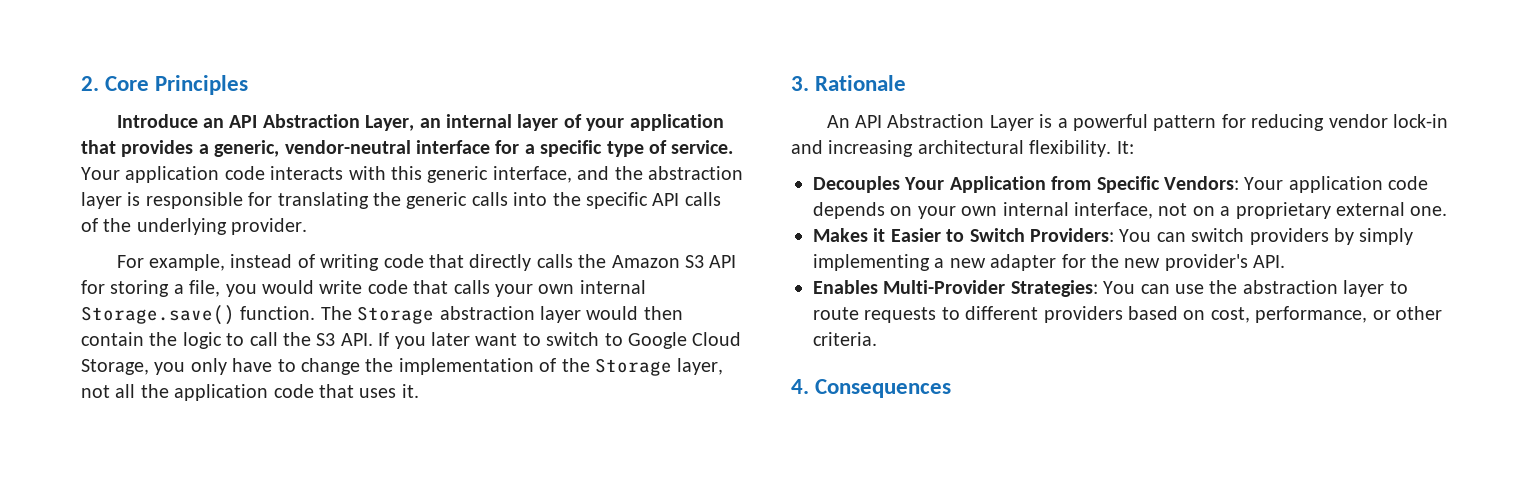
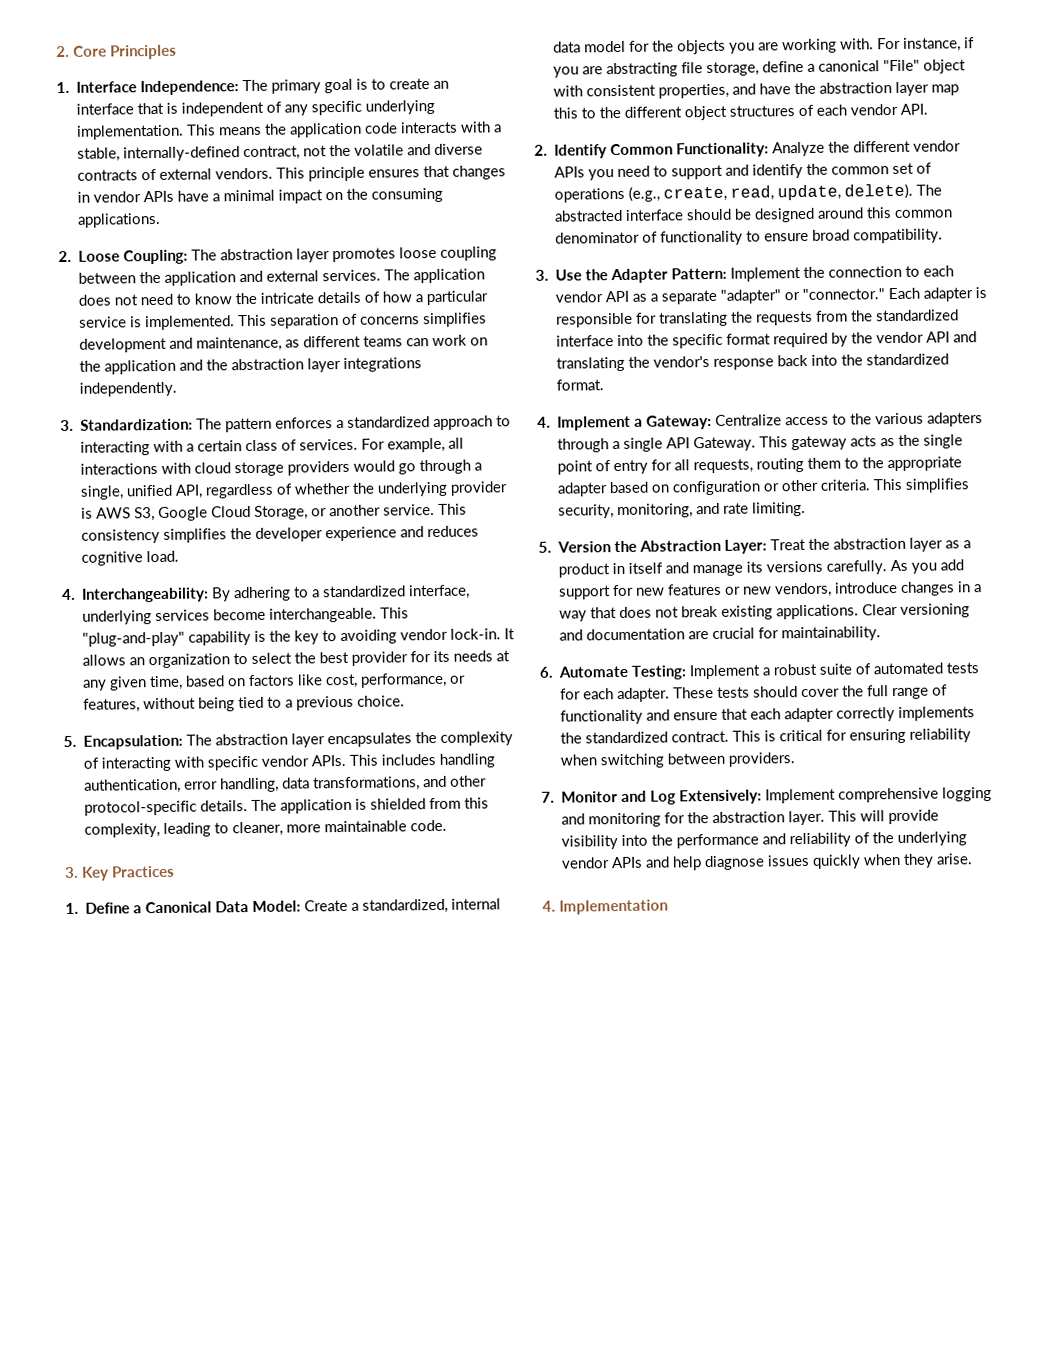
[116,114,724,131] [81,140,734,157] [81,166,743,183] [81,192,122,209] Introduce an API Abstraction Layer, an internal layer of your application that provides a generic, vendor-neutral interface for a specific type of service. Your application code interacts with this generic interface, and the abstraction layer -> [56,78,450,96] [76,99,436,117] [76,121,503,140] [77,143,484,162] [77,165,507,182] [77,187,444,204] [77,212,162,228] [58,246,498,265] [78,268,486,286] [78,290,489,306] [79,312,488,331] [79,334,489,353] [79,357,423,375] [79,381,178,397] [60,415,512,433] [80,437,465,456] [80,459,483,477] [80,481,509,500] [81,503,468,522] [81,525,480,544] [81,550,180,566] [62,584,471,603] [82,607,410,625] [82,628,516,647] [82,650,511,669] [82,672,467,691] [83,695,406,713] [63,731,514,750] [83,753,496,772] [84,775,488,794] [84,797,490,816] [84,819,448,838] [65,865,176,881] [65,898,502,915] [553,37,976,55] [553,59,967,78] [553,81,960,99] [553,103,929,121] [534,140,962,159] [554,162,933,181] [554,183,943,203] [554,207,954,223] [555,228,944,246] [535,265,955,284] [555,287,974,305] 1. Interface Independence: The primary goal is to create an interface that is independent of any specific underlying implementation. This means the application code interacts with a stable, internally-defined contract, not the volatile and diverse contracts of external vendors. This principle ensures that changes in vendor APIs have a minimal impact on the consuming applications. // 2. Loose Coupling: The abstraction layer promotes loose coupling between the application and external services. The application does not need to know the intricate details of how a particular service is implemented. This separation of concerns simplifies development and maintenance, as different teams can work on the application and the abstraction layer integrations independently. // 3. Standardization: The pattern enforces a standardized approach to interacting with a certain class of services. For example, all interactions with cloud storage providers would go through a single, unified API, regardless of whether the underlying provider is AWS S3, Google Cloud Storage, or another service. This consistency simplifies the developer experience and reduces cognitive load. // 4. Interchangeability: By adhering to a standardized interface, underlying services become interchangeable. This "plug-and-play" capability is the key to avoiding vendor lock-in. It allows an organization to select the best provider for its needs at any given time, based on factors like cost, performance, or features, without being tied to a previous choice. // 5. Encapsulation: The abstraction layer encapsulates the complexity of interacting with specific vendor APIs. This includes handling authentication, error handling, data transformations, and other protocol-specific details. The application is shielded from this complexity, leading to cleaner, more maintainable code. // 3. Key Practices // 1. Define a Canonical Data Model: Create a standardized, internal data model for the objects you are working with. For instance, if you are abstracting file storage, define a canonical "File" object with consistent properties, and have the abstraction layer map this to the different object structures of each vendor API. // 2. Identify Common Functionality: Analyze the different vendor APIs you need to support and identify the common set of operations (e.g., create, read, update, delete). The abstracted interface should be designed around this common denominator of functionality to ensure broad compatibility. // 3. Use the Adapter Pattern: Implement the connection to each vendor API as a separate "adapter" or "connector." Each adapter
[406,192,721,209] [81,218,308,235] [116,254,737,271] [81,280,646,297] [81,305,683,325] [81,332,742,349] [81,358,724,376] [81,384,419,401] [791,75,907,91] [826,114,1449,131] [791,140,1134,157] [813,176,1429,193] [813,202,1448,219] [813,228,1414,245] [813,254,1286,271] [813,280,1408,297] [813,306,1442,323] [813,332,877,346] [791,379,952,398] generic calls into the specific API calls of the underlying provider. // For example, instead of writing code that directly calls the Amazon S3 API for storing a file, you would write code that calls your own internal Storage.save() function. The Storage abstraction layer would then contain the logic to call the S3 API. If you later want to switch to Google Cloud Storage, you only have to change the implementation of the Storage layer, not all the application code that uses it. // 3. Rationale // An API Abstraction Layer is a powerful pattern for reducing vendor lock-in and increasing architectural flexibility. It: // Decouples Your Application from Specific Vendors: Your application code depends on your own internal interface, not on a proprietary external one. // Makes it Easier to Switch Providers: You can switch providers by simply implementing a new adapter for the new provider's API. // Enables Multi-Provider Strategies: You can use the abstraction layer to route requests to different providers based on cost, performance, or other criteria. // 4. Consequences -> [756,309,960,326] [556,331,978,349] [556,353,950,372] [556,379,605,391] [537,412,984,431] [557,434,964,453] [557,456,963,475] [557,478,971,497] [558,501,807,519] [538,537,972,554] [558,559,965,578] [558,581,983,600] [559,603,971,622] [559,626,882,642] [539,662,980,680] [560,684,949,703] [560,706,976,725] [560,728,972,744] [560,752,796,769] [541,786,993,805] [561,809,940,828] [561,831,968,850] [561,853,974,871] [542,899,669,915] requests from the standardized interface into the specific format required by the vendor API and translating the vendor's response back into the standardized format. // 4. Implement a Gateway: Centralize access to the various adapters through a single API Gateway. This gateway acts as the single point of entry for all requests, routing them to the appropriate adapter based on configuration or other criteria. This simplifies security, monitoring, and rate limiting. // 5. Version the Abstraction Layer: Treat the abstraction layer as a product in itself and manage its versions carefully. As you add support for new features or new vendors, introduce changes in a way that does not break existing applications. Clear versioning and documentation are crucial for maintainability. // 6. Automate Testing: Implement a robust suite of automated tests for each adapter. These tests should cover the full range of functionality and ensure that each adapter correctly implements the standardized contract. This is critical for ensuring reliability when switching between providers. // 7. Monitor and Log Extensively: Implement comprehensive logging and monitoring for the abstraction layer. This will provide visibility into the performance and reliability of the underlying vendor APIs and help diagnose issues quickly when they arise. // 4. Implementation

